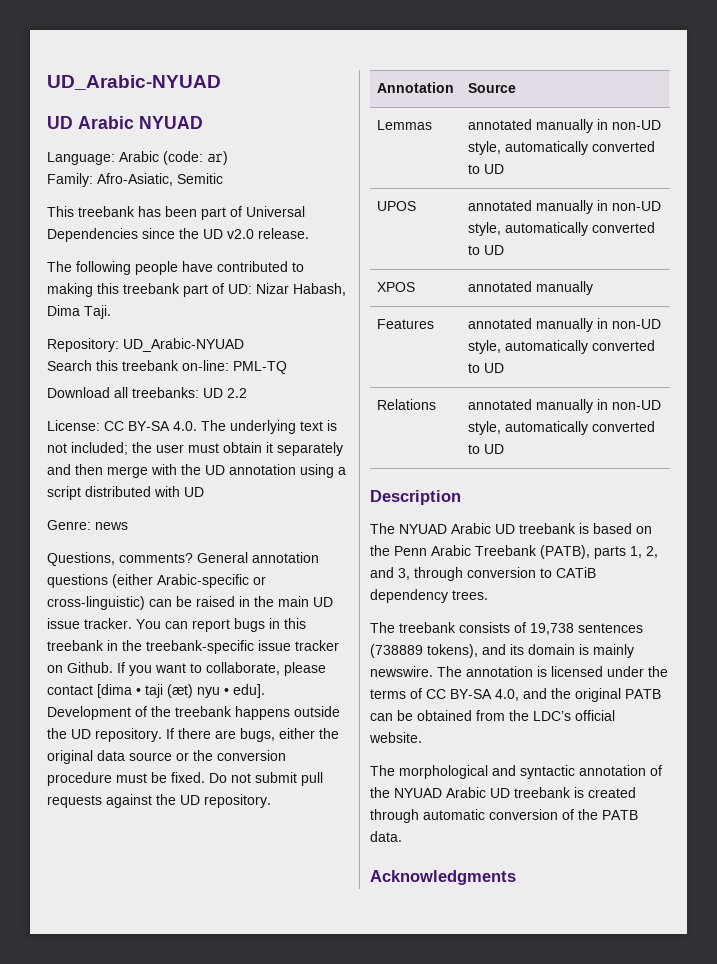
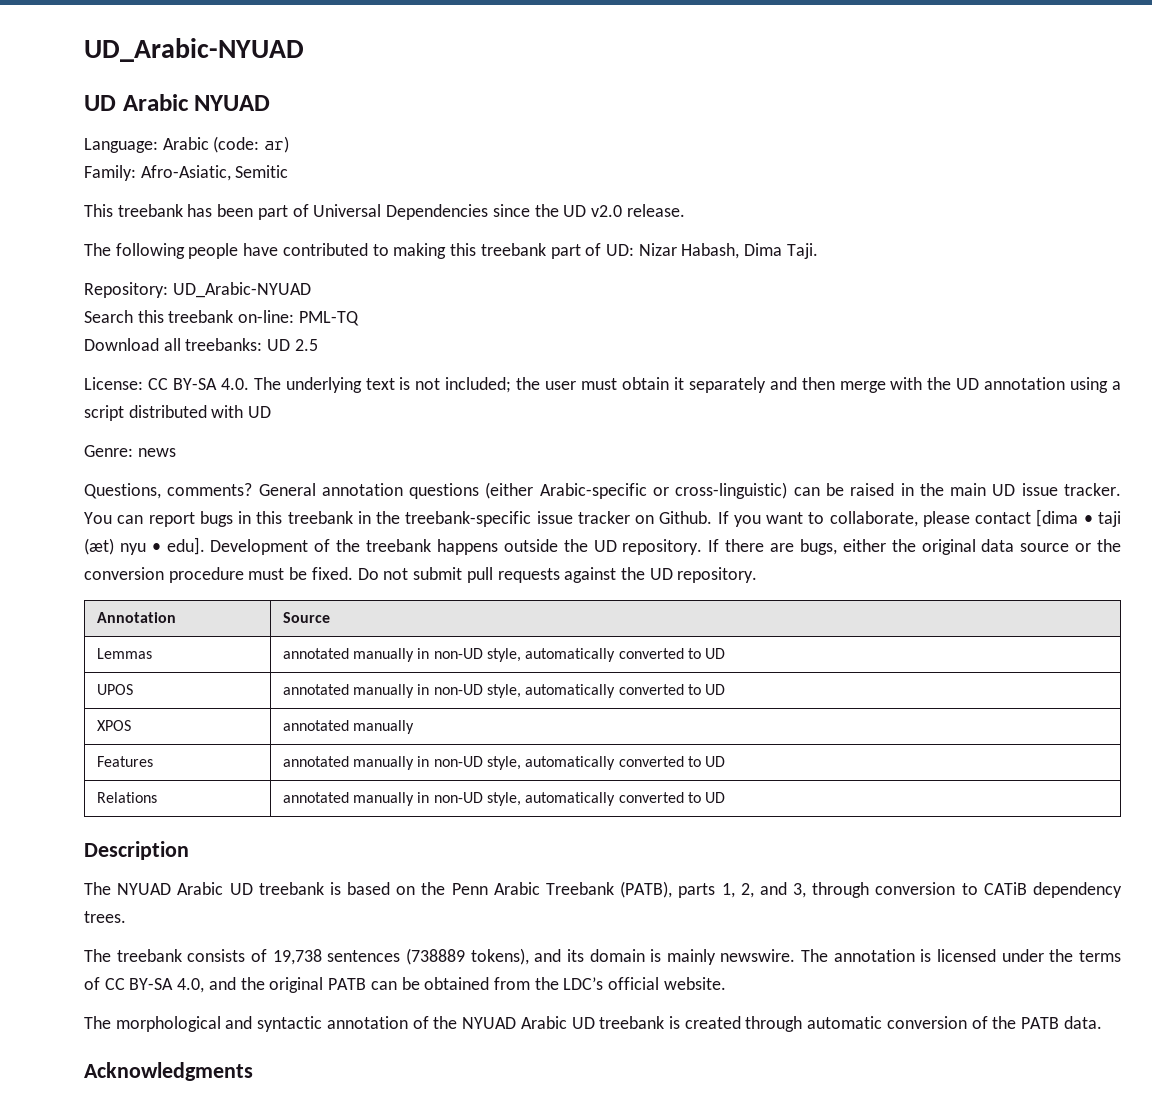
[227,388,247,398] 2.2 -> [294,339,318,351] 2.5

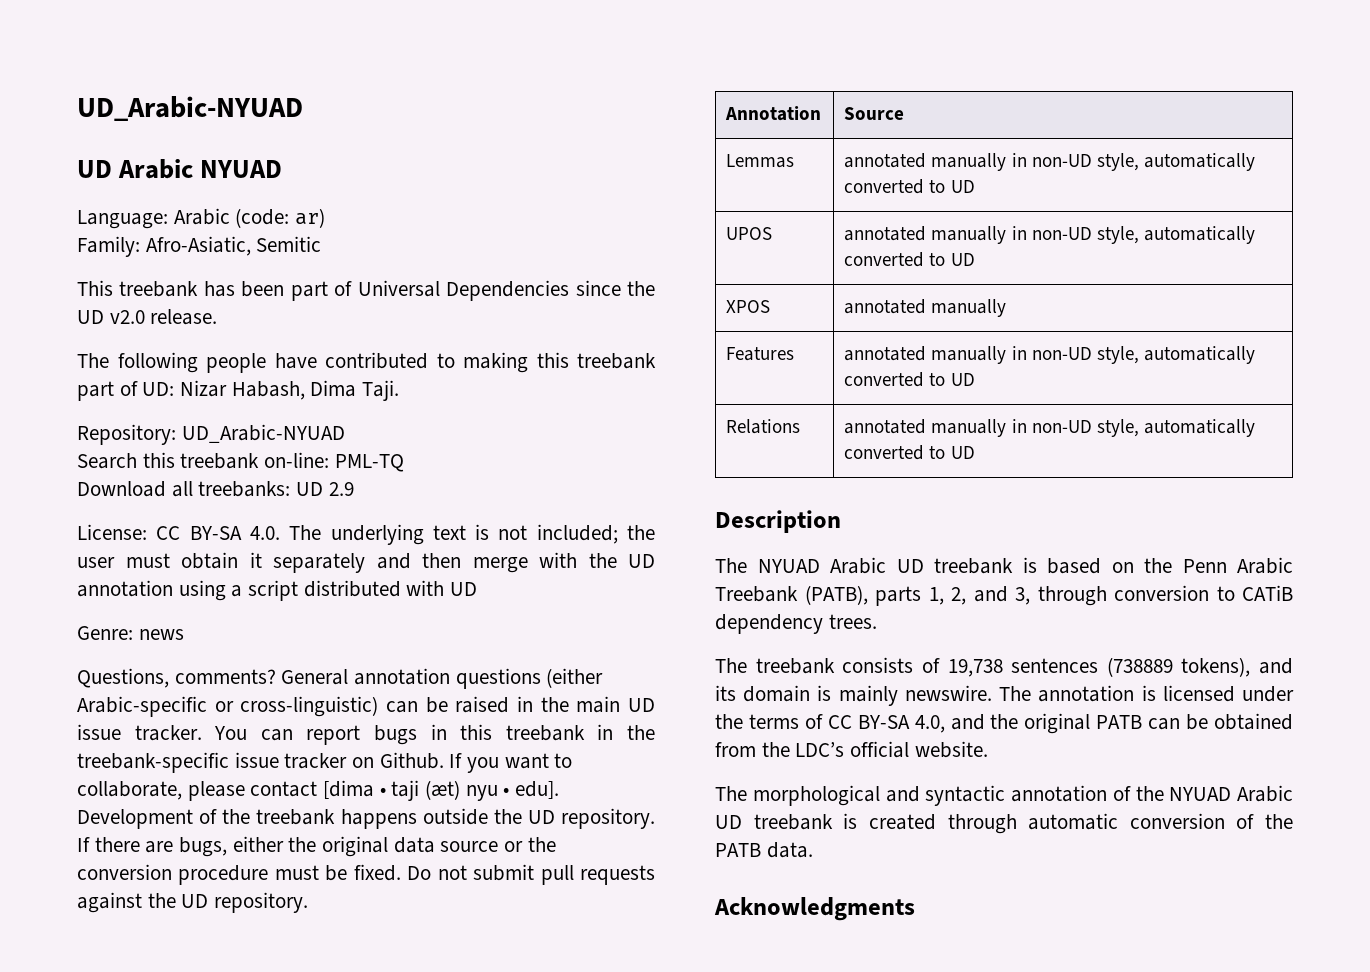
[294,339,318,351] 2.5 -> [328,482,354,496] 2.9

